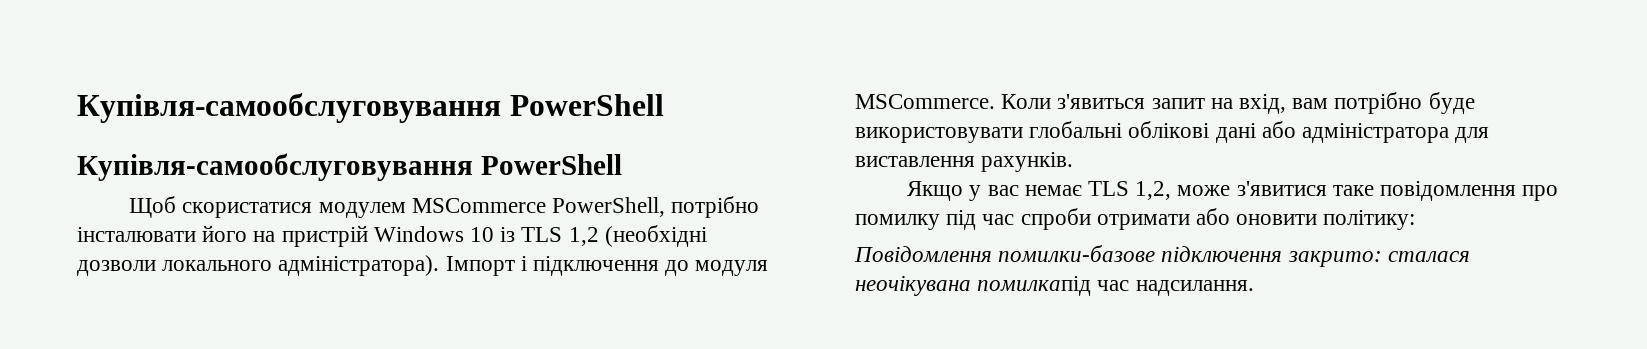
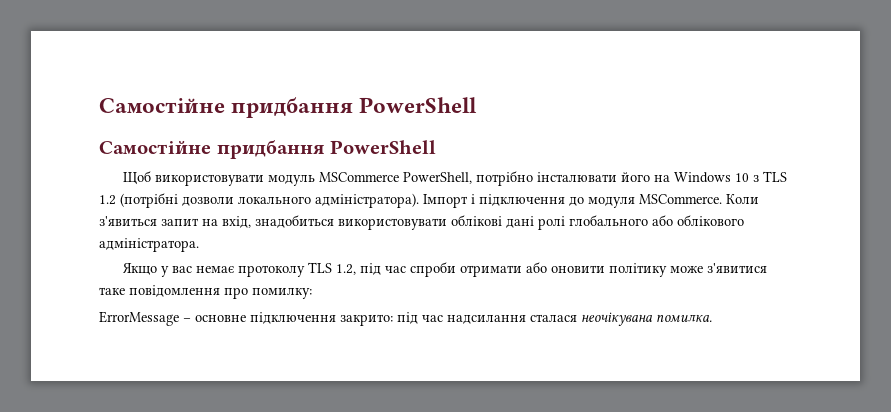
[77,93,664,123] [77,153,473,181] Купівля-самообслуговування PowerShell // Купівля-самообслуговування -> [99,97,478,118] [99,140,325,159] Самостійне придбання PowerShell // Самостійне придбання
[182,202,406,218] скористатися модулем -> [155,174,316,186] використовувати модуль
[281,225,368,247] пристрій -> (671, 178) none
[500,225,707,247] із TLS 1,2 (необхідні -> [753,171,788,182] [99,193,178,208] з TLS 1.2 (потрібні
[1292,92,1475,114] [855,121,1490,143] [855,152,1074,172] [907,181,1559,201] [855,214,940,230] вам потрібно буде використовувати глобальні облікові дані або адміністратора для виставлення рахунків. // Якщо у вас немає TLS 1,2, може з'явитися таке повідомлення про помилку -> [255,215,744,230] [99,238,199,252] [123,262,357,277] знадобиться використовувати облікові дані ролі глобального або облікового адміністратора. // Якщо у вас немає протоколу TLS 1.2,
[1323,210,1416,230] [854,245,1470,267] [855,276,1254,296] політику: // Повідомлення помилки-базове підключення закрито: сталася неочікувана помилкапід час надсилання. -> [609,263,768,277] [99,285,312,299] [99,311,712,326] політику може з'явитися таке повідомлення про помилку: // ErrorMessage – основне підключення закрито: під час надсилання сталася неочікувана помилка.

